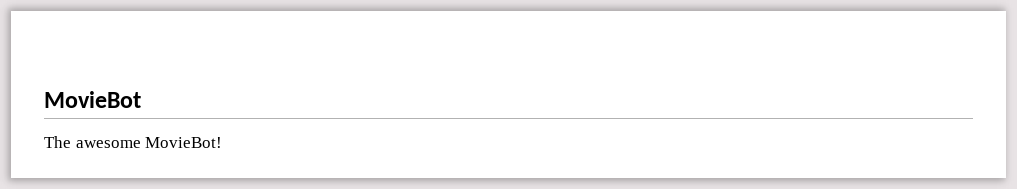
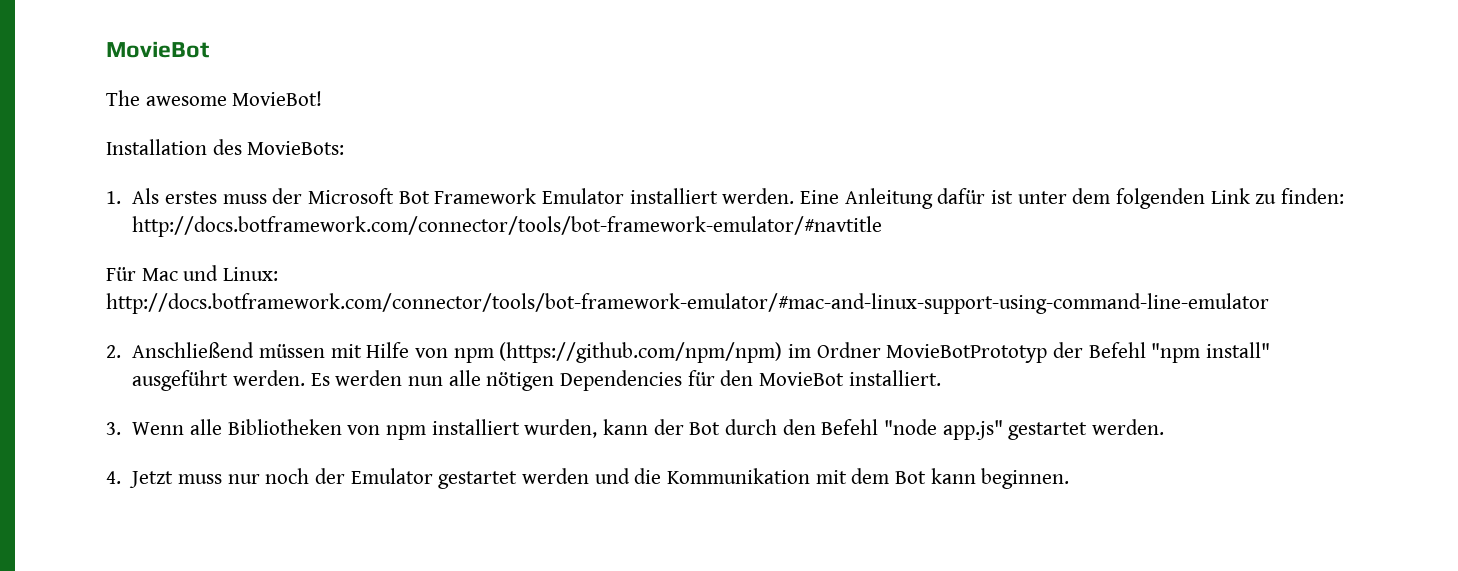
(223, 142) none -> [106,139,345,155] [106,188,1345,209] [132,216,883,237] [106,265,279,281] [106,293,1269,314] [106,342,1271,363] [132,370,941,391] [106,419,1165,440] [106,468,1070,489] // Installation des MovieBots: // 1. Als erstes muss der Microsoft Bot Framework Emulator installiert werden. Eine Anleitung dafür ist unter dem folgenden Link zu finden: http://docs.botframework.com/connector/tools/bot-framework-emulator/#navtitle // Für Mac und Linux: http://docs.botframework.com/connector/tools/bot-framework-emulator/#mac-and-linux-support-using-command-line-emulator // 2. Anschließend müssen mit Hilfe von npm (https://github.com/npm/npm) im Ordner MovieBotPrototyp der Befehl "npm install" ausgeführt werden. Es werden nun alle nötigen Dependencies für den MovieBot installiert. // 3. Wenn alle Bibliotheken von npm installiert wurden, kann der Bot durch den Befehl "node app.js" gestartet werden. // 4. Jetzt muss nur noch der Emulator gestartet werden und die Kommunikation mit dem Bot kann beginnen.

